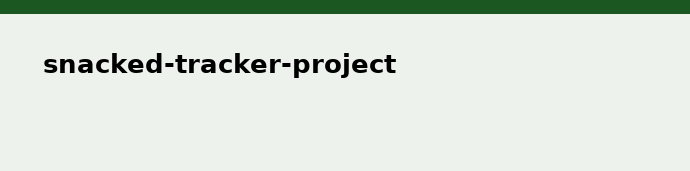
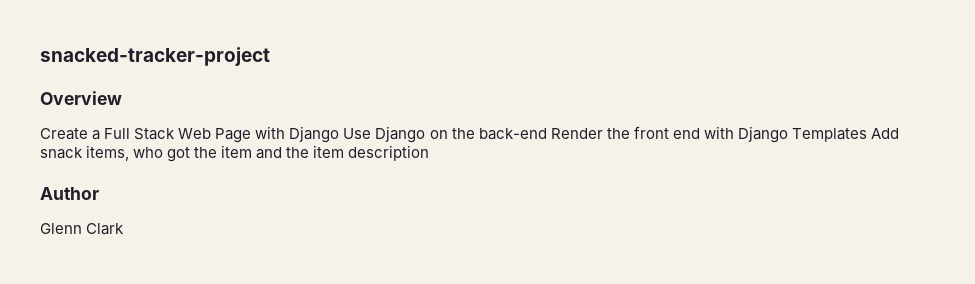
(396, 65) none -> [40,91,122,105] [40,126,899,143] [40,145,430,162] [40,187,99,200] [40,223,125,235] // Overview // Create a Full Stack Web Page with Django Use Django on the back-end Render the front end with Django Templates Add snack items, who got the item and the item description // Author // Glenn Clark

